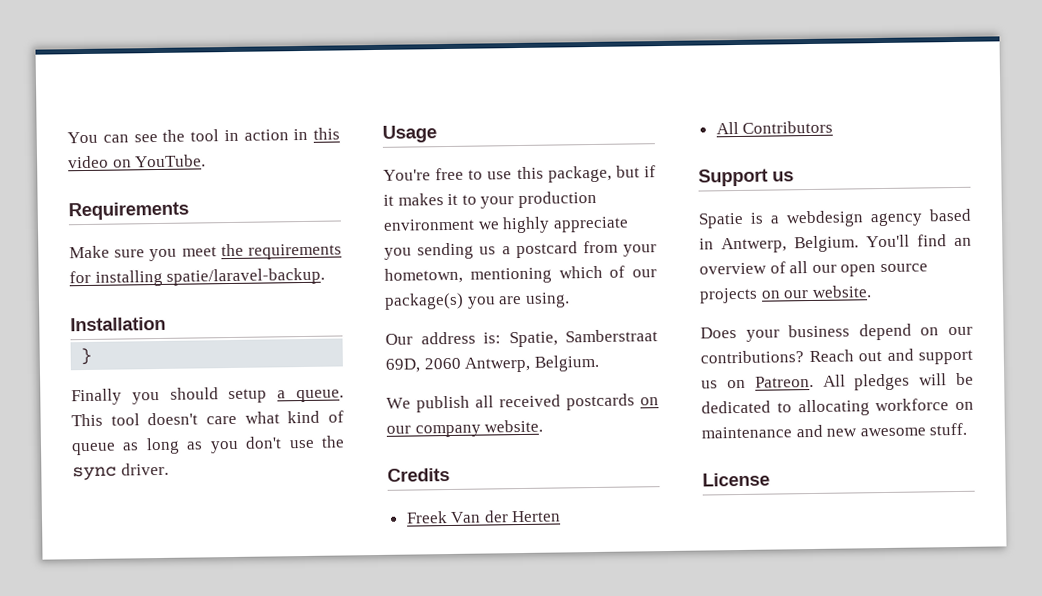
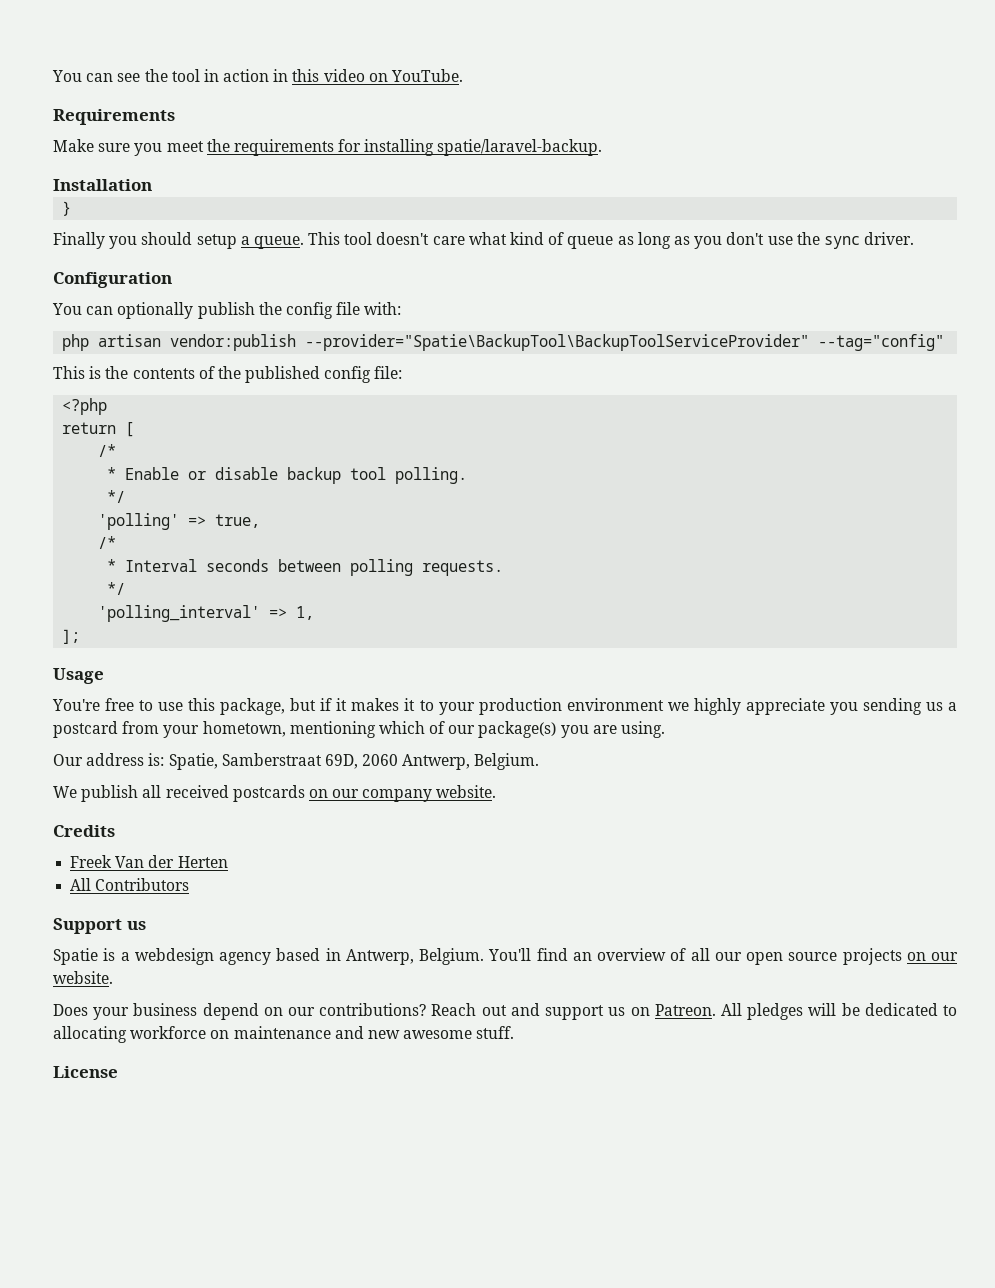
(169, 469) none -> [53,272,172,288] [52,302,402,319] [62,334,945,351] [53,366,403,383] [62,398,108,415] [62,422,135,437] [98,444,117,457] [107,467,468,484] [107,490,126,503] [98,513,261,530] [98,536,117,549] [107,559,504,576] [107,582,126,595] [98,605,315,622] [62,629,81,644] // Configuration // You can optionally publish the config file with: // php artisan vendor:publish --provider="Spatie\BackupTool\BackupToolServiceProvider" --tag="config" // This is the contents of the published config file: // <?php // return [ // /* // * Enable or disable backup tool polling. // */ // 'polling' => true, // /* // * Interval seconds between polling requests. // */ // 'polling_interval' => 1, // ];

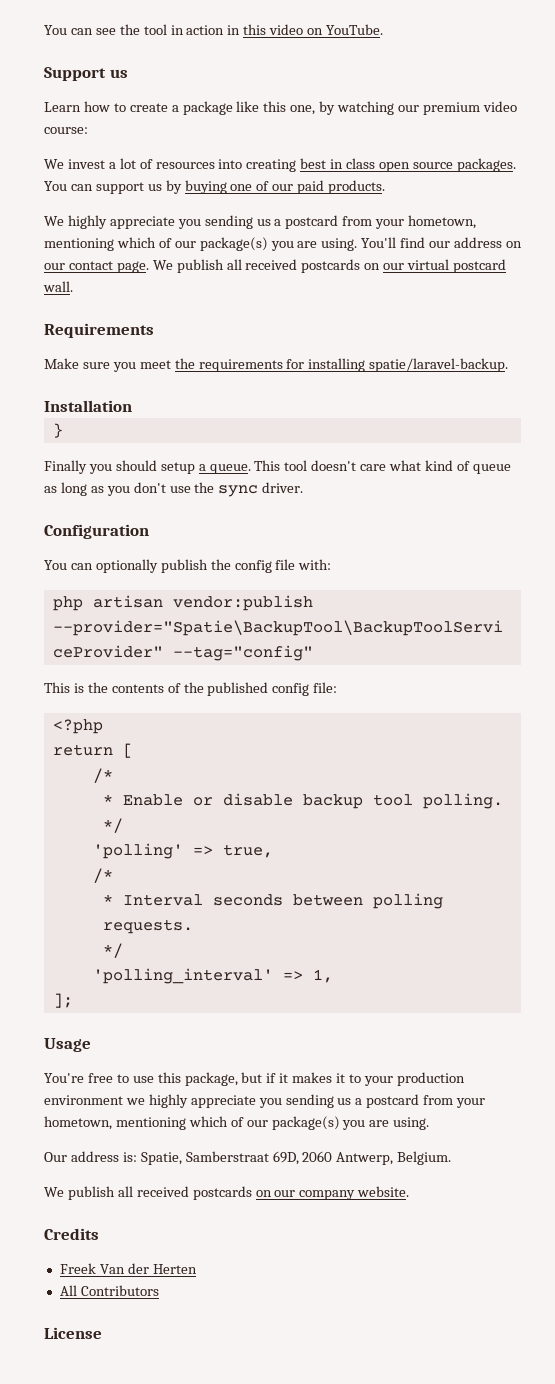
(464, 75) none -> [44,67,128,81] [44,101,517,115] [44,127,88,134] [44,158,516,172] [44,180,386,194] [44,215,477,229] [44,237,522,251] [44,259,507,273] [43,281,73,292] // Support us // Learn how to create a package like this one, by watching our premium video course: // We invest a lot of resources into creating best in class open source packages. You can support us by buying one of our paid products. // We highly appreciate you sending us a postcard from your hometown, mentioning which of our package(s) you are using. You'll find our address on our contact page. We publish all received postcards on our virtual postcard wall.
[53,918,146,934] [53,948,958,965] [53,971,113,984] [53,1003,958,1020] [53,1026,515,1043] // Support us // Spatie is a webdesign agency based in Antwerp, Belgium. You'll find an overview of all our open source projects on our website. // Does your business depend on our contributions? Reach out and support us on Patreon. All pledges will be dedicated to allocating workforce on maintenance and new awesome stuff. -> (159, 1290) none

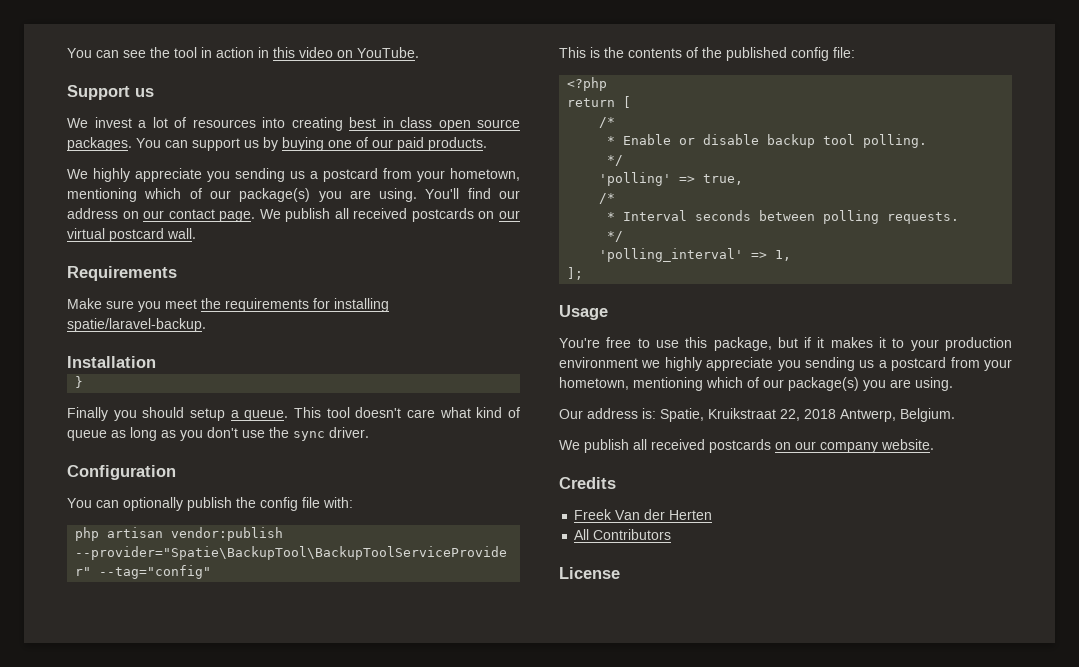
[44,101,517,115] [44,127,88,134] // Learn how to create a package like this one, by watching our premium video course: -> (154, 92) none
[185,1151,333,1165] Samberstraat 69D, 2060 -> [708,408,836,421] Kruikstraat 22, 2018

